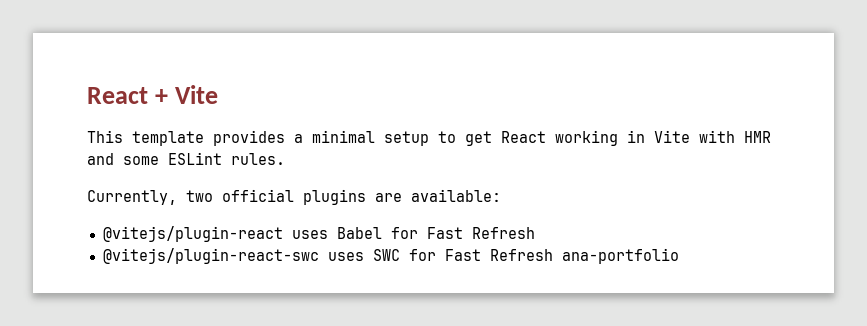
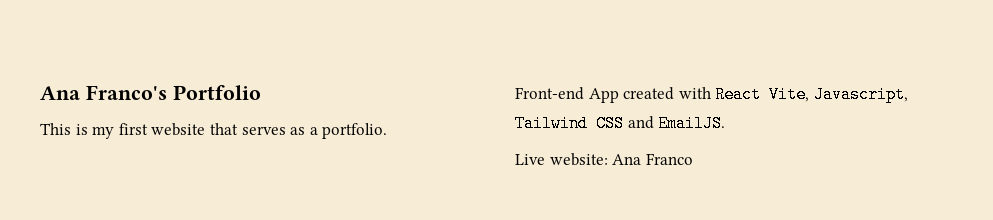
[87,85,218,104] [87,130,771,146] [87,152,285,165] [87,189,501,205] [102,226,535,242] [102,248,679,264] React + Vite // This template provides a minimal setup to get React working in Vite with HMR and some ESLint rules. // Currently, two official plugins are available: // @vitejs/plugin-react uses Babel for Fast Refresh // @vitejs/plugin-react-swc uses SWC for Fast Refresh ana-portfolio -> [40,85,261,100] [40,123,388,139] [515,86,908,103] [515,115,726,132] [515,153,693,166] Ana Franco's Portfolio // This is my first website that serves as a portfolio. // Front-end App created with React Vite, Javascript, Tailwind CSS and EmailJS. // Live website: Ana Franco

